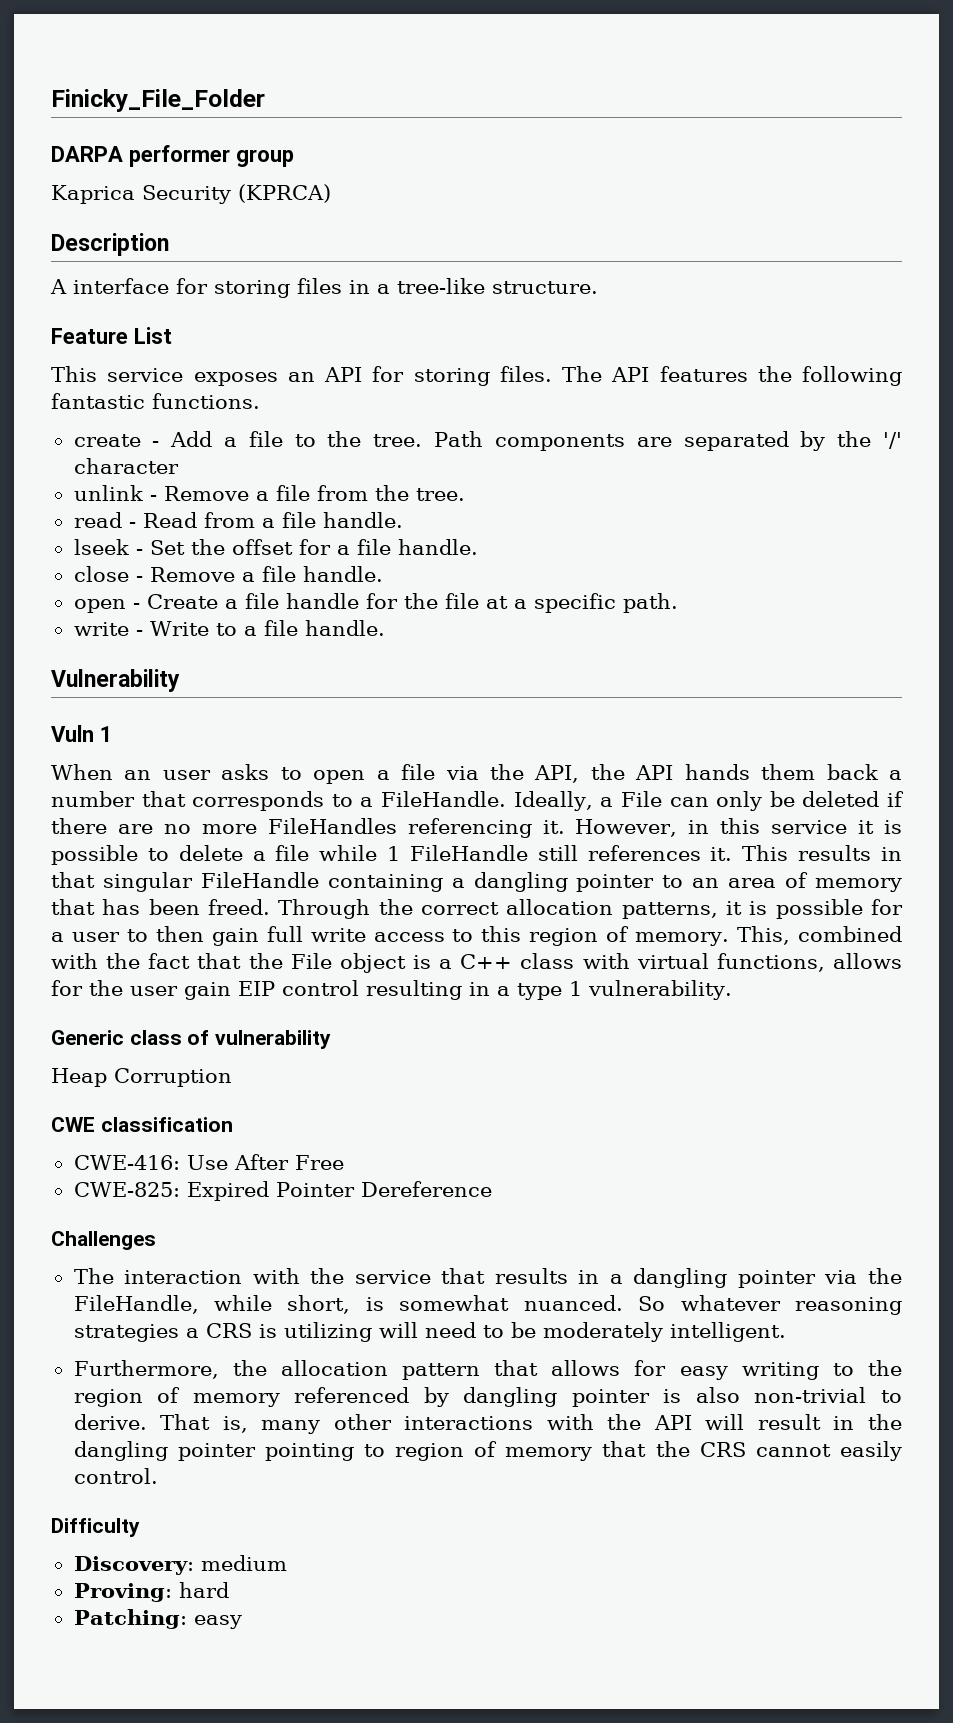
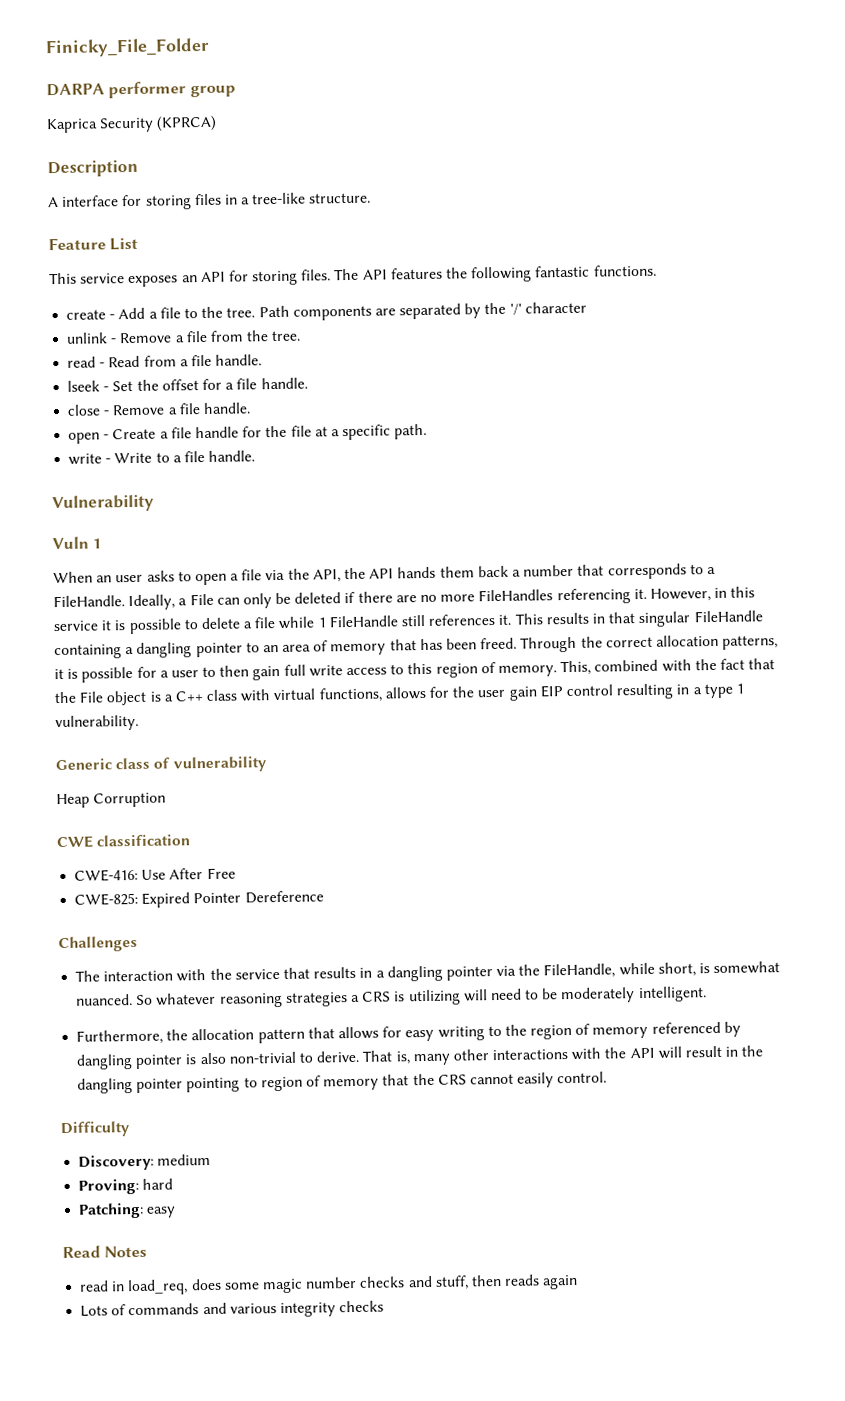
(242, 1622) none -> [62,1245,148,1259] [79,1274,579,1296] [80,1300,385,1318] // Read Notes // read in load_req, does some magic number checks and stuff, then reads again // Lots of commands and various integrity checks

